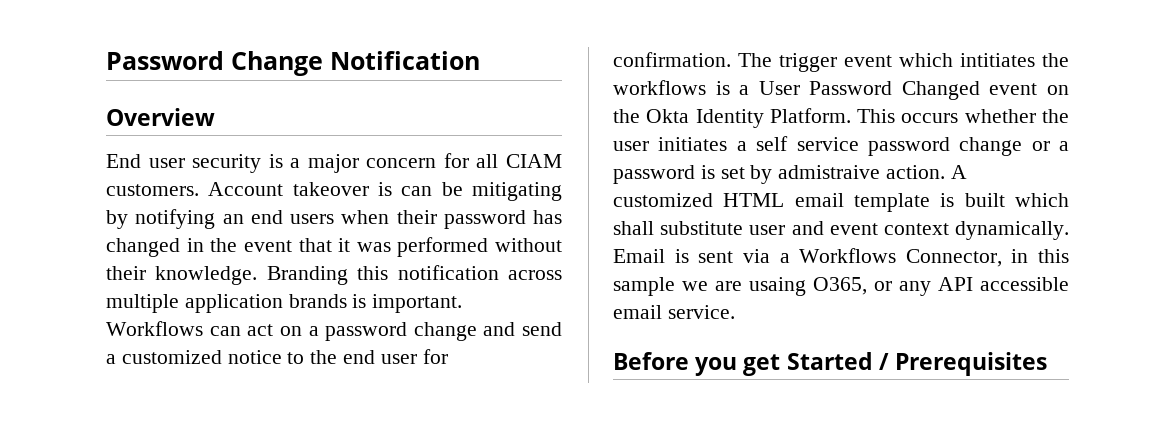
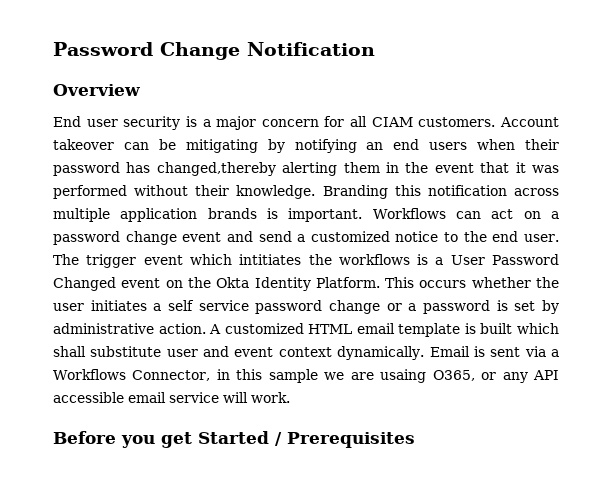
[377,182,392,196] is -> (114, 144) none
[106,238,180,257] changed -> [156,162,380,176] changed,thereby alerting them
(477, 331) none -> [182,232,222,242] event
[380,349,448,364] [613,52,731,67] user for confirmation. -> [524,234,560,242] user.
[778,165,881,179] admistraive -> [53,323,154,334] administrative
[667,305,735,319] service. -> [169,392,290,403] service will work.

